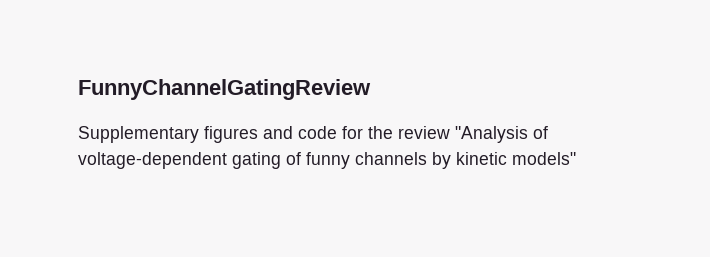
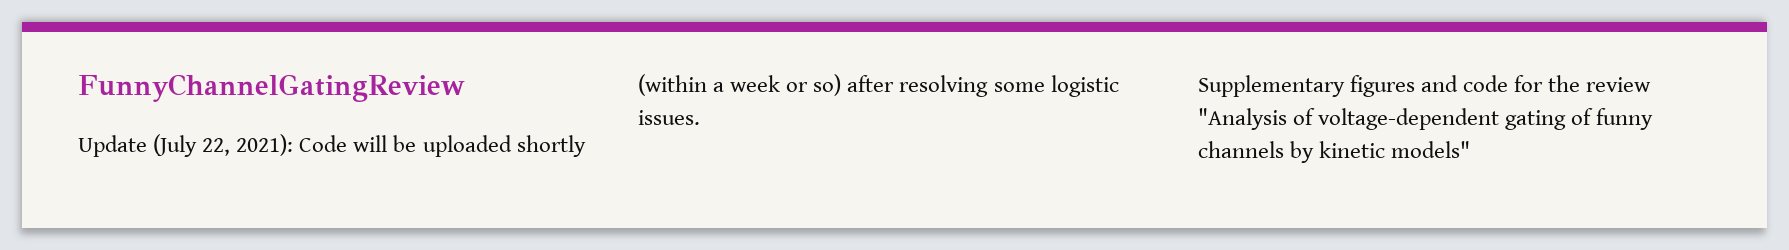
(371, 89) none -> [78,134,586,157] [638,74,1119,97] [638,110,700,125] // Update (July 22, 2021): Code will be uploaded shortly (within a week or so) after resolving some logistic issues.

